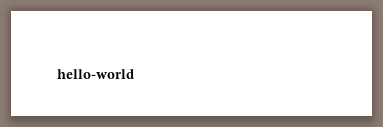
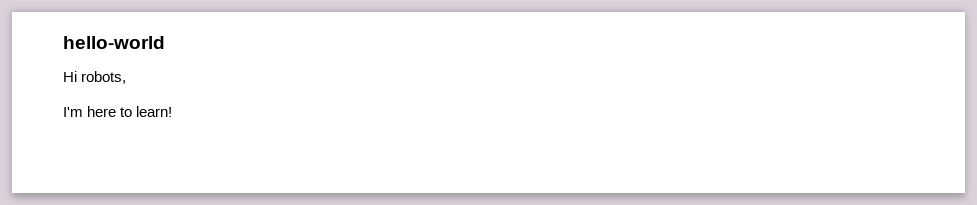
(134, 74) none -> [63,71,127,84] [63,106,173,117] // Hi robots, // I'm here to learn!

